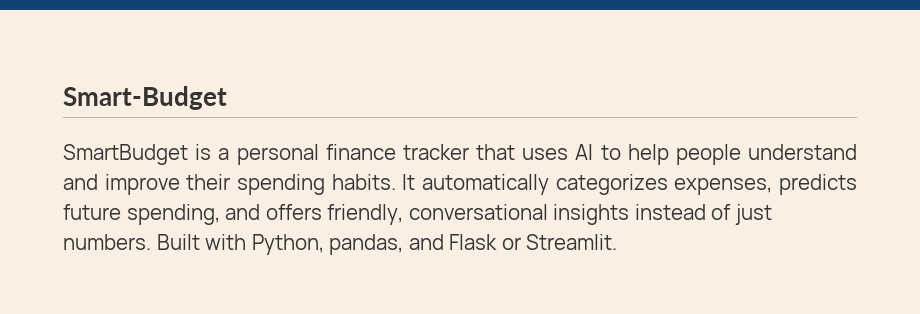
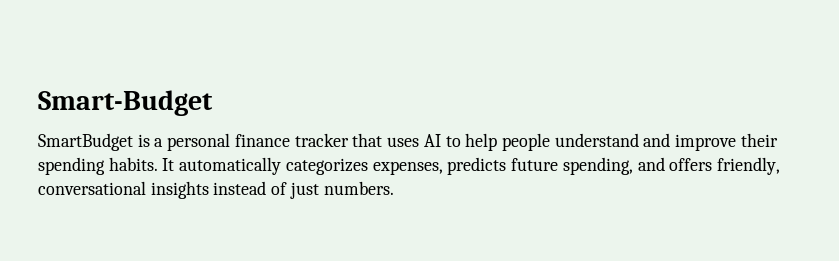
[156,234,618,255] Built with Python, pandas, and Flask or Streamlit. -> (394, 188) none

